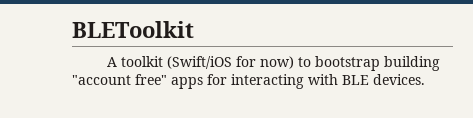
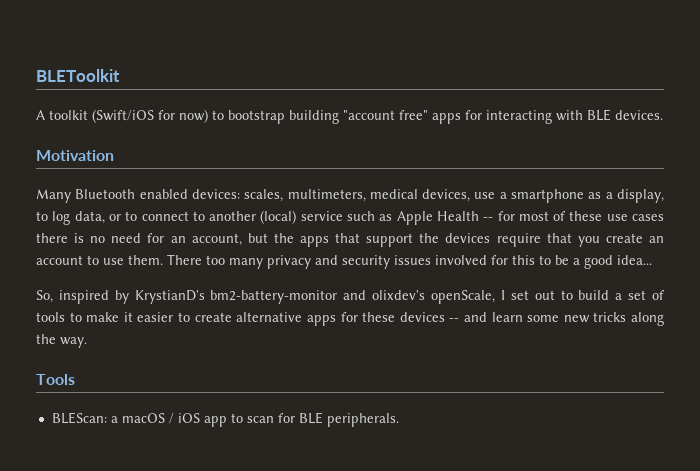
(425, 79) none -> [36,150,114,161] [36,189,664,203] [36,210,664,225] [36,233,664,247] [36,254,652,269] [36,290,666,304] [36,312,664,326] [36,334,87,348] [36,374,75,385] [51,412,399,427] // Motivation // Many Bluetooth enabled devices: scales, multimeters, medical devices, use a smartphone as a display, to log data, or to connect to another (local) service such as Apple Health -- for most of these use cases there is no need for an account, but the apps that support the devices require that you create an account to use them. There too many privacy and security issues involved for this to be a good idea... // So, inspired by KrystianD's bm2-battery-monitor and olixdev's openScale, I set out to build a set of tools to make it easier to create alternative apps for these devices -- and learn some new tricks along the way. // Tools // BLEScan: a macOS / iOS app to scan for BLE peripherals.

